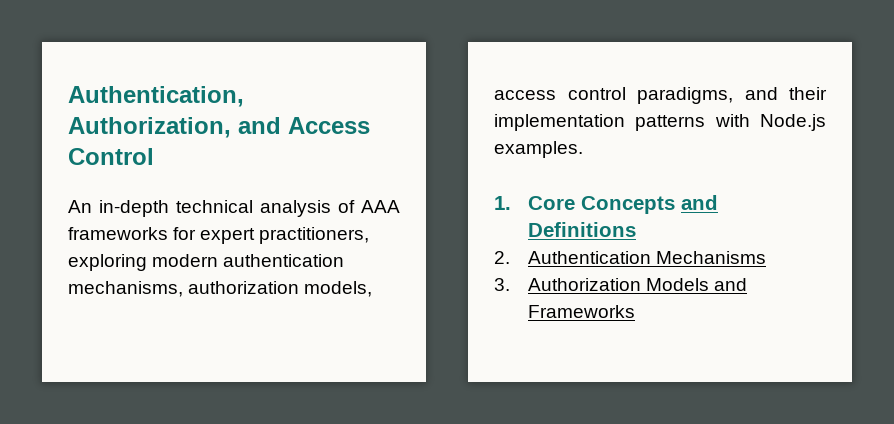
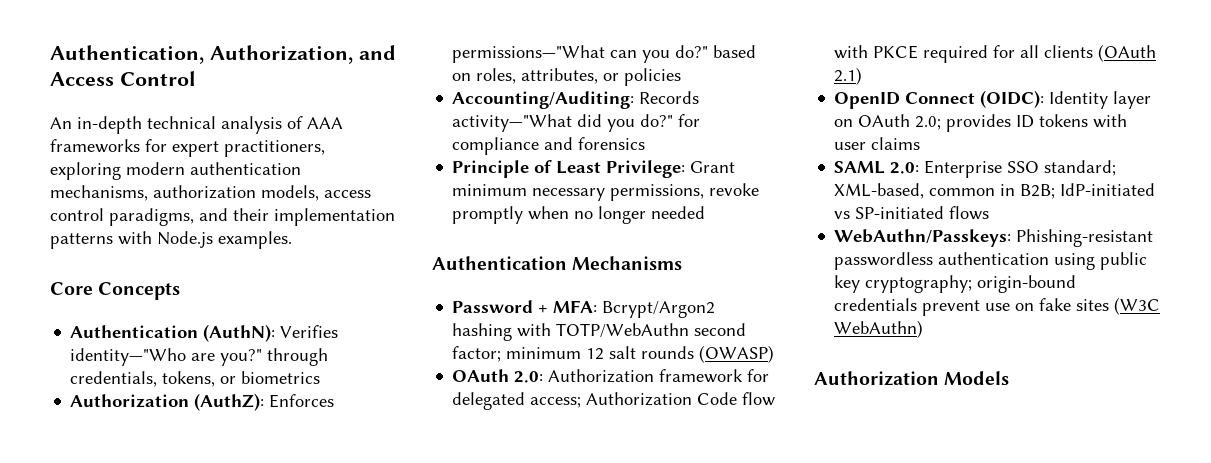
[494,196,511,210] 1. -> (292, 240) none
[680,195,718,210] [527,222,636,237] [494,251,766,264] [494,278,747,291] [527,305,635,318] and Definitions // 2. Authentication Mechanisms // 3. Authorization Models and Frameworks -> [70,324,339,342] [70,348,329,366] [70,371,321,387] [70,393,335,411] [452,45,757,63] [452,68,682,86] [452,91,700,109] [452,114,701,132] [452,137,646,155] [452,160,736,178] [452,183,760,201] [452,206,706,224] [432,256,683,270] [452,300,716,318] [452,323,747,341] [452,345,775,363] [452,369,770,383] [452,392,776,410] [834,44,1157,63] [834,67,863,85] [834,90,1152,109] [834,114,1128,132] [834,137,921,150] [834,160,1117,178] [834,183,1156,199] [834,206,990,220] [834,229,1154,247] [834,252,1148,270] [834,275,1077,293] [834,297,1161,316] [834,320,924,338] [814,371,1010,386] // Authentication (AuthN): Verifies identity—"Who are you?" through credentials, tokens, or biometrics // Authorization (AuthZ): Enforces permissions—"What can you do?" based on roles, attributes, or policies // Accounting/Auditing: Records activity—"What did you do?" for compliance and forensics // Principle of Least Privilege: Grant minimum necessary permissions, revoke promptly when no longer needed // Authentication Mechanisms // Password + MFA: Bcrypt/Argon2 hashing with TOTP/WebAuthn second factor; minimum 12 salt rounds (OWASP) // OAuth 2.0: Authorization framework for delegated access; Authorization Code flow with PKCE required for all clients (OAuth 2.1) // OpenID Connect (OIDC): Identity layer on OAuth 2.0; provides ID tokens with user claims // SAML 2.0: Enterprise SSO standard; XML-based, common in B2B; IdP-initiated vs SP-initiated flows // WebAuthn/Passkeys: Phishing-resistant passwordless authentication using public key cryptography; origin-bound credentials prevent use on fake sites (W3C WebAuthn) // Authorization Models

